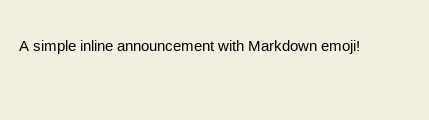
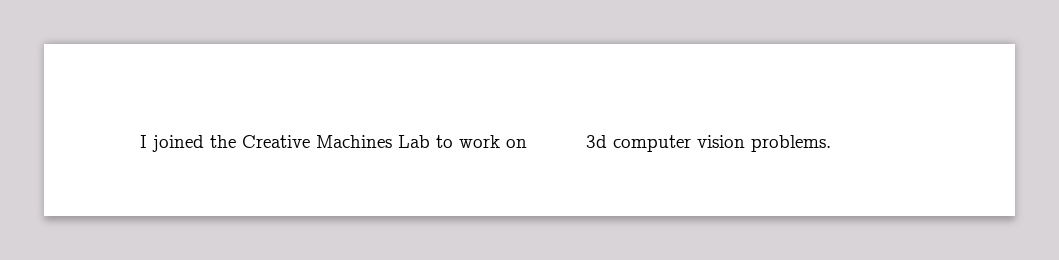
[19,40,361,54] A simple inline announcement with Markdown emoji! -> [140,135,831,152] I joined the Creative Machines Lab to work on 3d computer vision problems.

